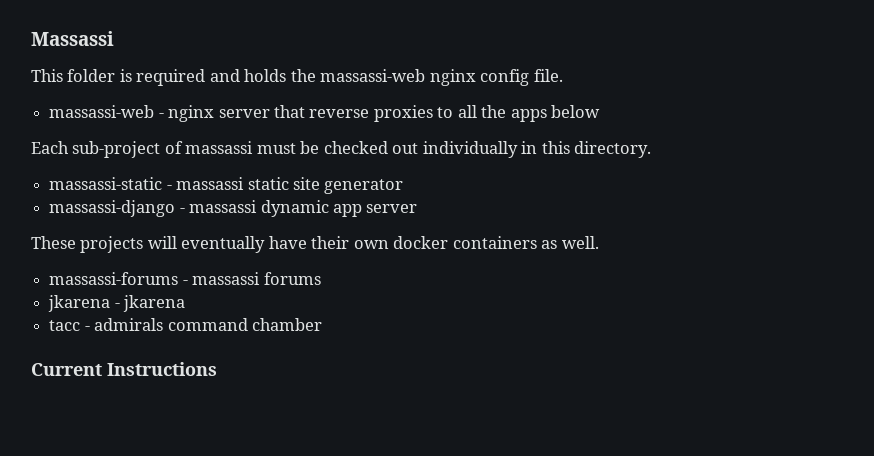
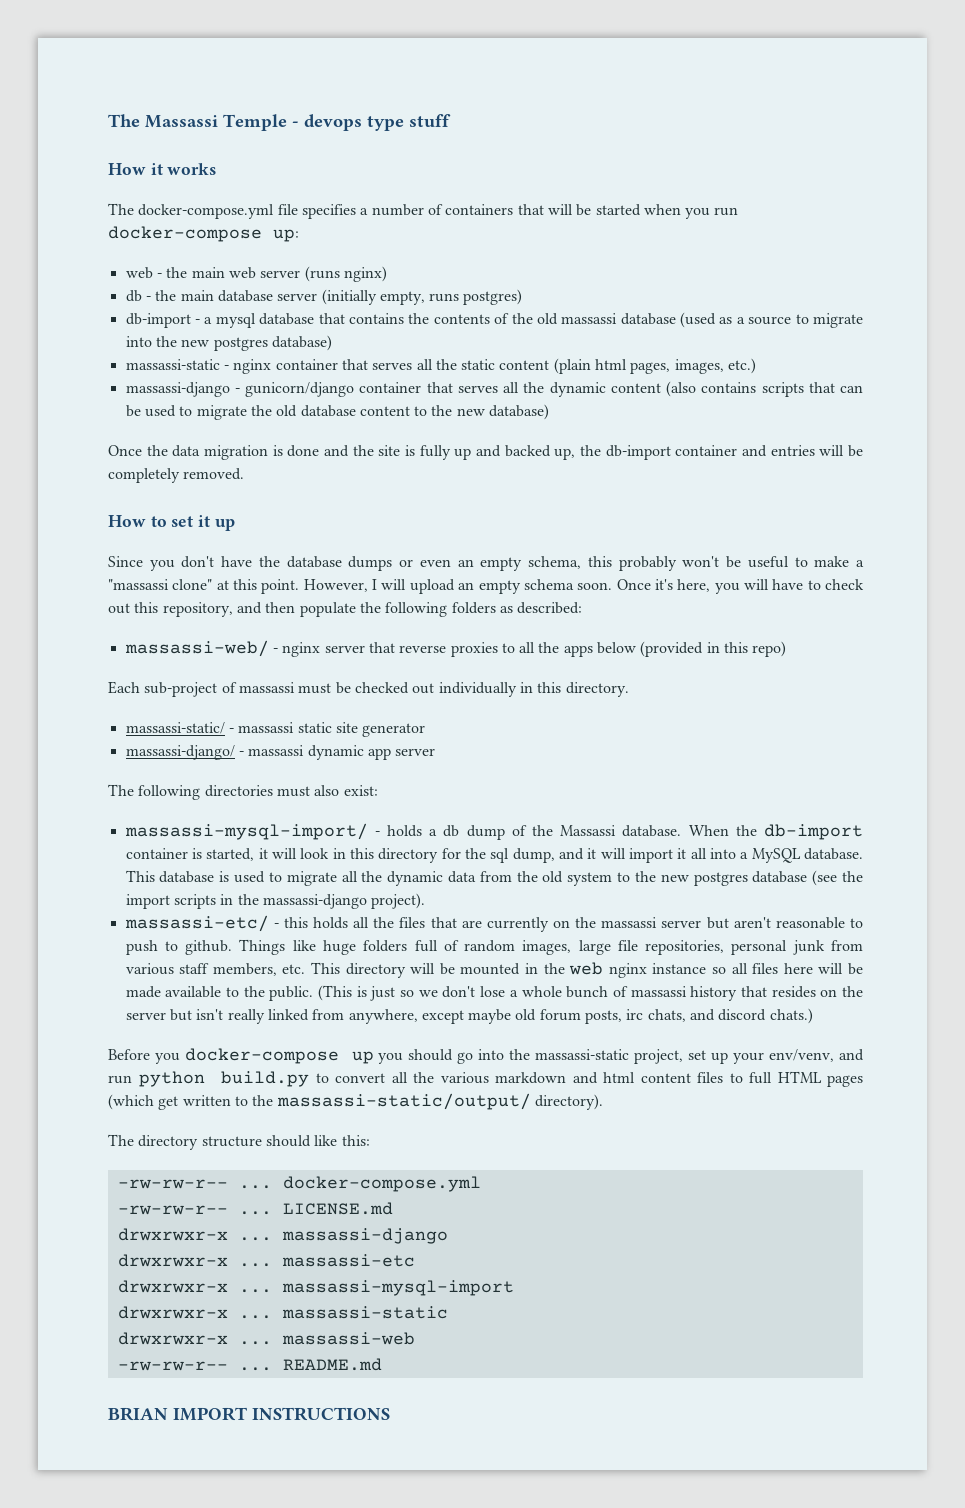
[31,31,114,46] [31,69,563,86] [49,105,155,118] Massassi // This folder is required and holds the massassi-web nginx config file. // massassi-web -> [108,114,451,131] [108,163,217,175] [108,203,739,219] [108,226,299,242] [125,266,387,282] [125,289,523,305] [125,312,864,328] [125,335,332,351] [125,358,757,374] [125,381,863,397] [125,404,550,420] [108,445,863,460] [108,468,245,483] [108,515,235,531] [108,556,864,571] [108,579,865,594] [108,602,583,617] [124,640,269,657] The Massassi Temple - devops type stuff // How it works // The docker-compose.yml file specifies a number of containers that will be started when you run docker-compose up: // web - the main web server (runs nginx) // db - the main database server (initially empty, runs postgres) // db-import - a mysql database that contains the contents of the old massassi database (used as a source to migrate into the new postgres database) // massassi-static - nginx container that serves all the static content (plain html pages, images, etc.) // massassi-django - gunicorn/django container that serves all the dynamic content (also contains scripts that can be used to migrate the old database content to the new database) // Once the data migration is done and the site is fully up and backed up, the db-import container and entries will be completely removed. // How to set it up // Since you don't have the database dumps or even an empty schema, this probably won't be useful to make a "massassi clone" at this point. However, I will upload an empty schema soon. Once it's here, you will have to check out this repository, and then populate the following folders as described: // massassi-web/
(601, 111) none -> [640,641,787,657] (provided in this repo)
[49,177,163,190] massassi-static -> [125,722,225,734] massassi-static/
[49,200,176,217] massassi-django -> [125,745,235,760] massassi-django/
[31,236,599,253] [49,272,321,285] [48,295,186,312] [49,318,322,331] [31,362,217,376] These projects will eventually have their own docker containers as well. // massassi-forums - massassi forums // jkarena - jkarena // tacc - admirals command chamber // Current Instructions -> [108,784,378,800] [124,823,864,840] [125,848,864,863] [125,870,864,886] [125,893,426,909] [124,915,863,932] [125,939,863,955] [125,962,864,978] [125,985,864,1001] [125,1008,813,1024] [108,1048,864,1064] [108,1071,864,1087] [108,1093,603,1110] [108,1134,370,1150] [117,1176,481,1192] [117,1202,393,1215] [117,1228,448,1244] [117,1254,415,1267] [117,1280,514,1296] [117,1306,448,1319] [117,1332,415,1345] [117,1358,382,1371] [108,1407,390,1421] The following directories must also exist: // massassi-mysql-import/ - holds a db dump of the Massassi database. When the db-import container is started, it will look in this directory for the sql dump, and it will import it all into a MySQL database. This database is used to migrate all the dynamic data from the old system to the new postgres database (see the import scripts in the massassi-django project). // massassi-etc/ - this holds all the files that are currently on the massassi server but aren't reasonable to push to github. Things like huge folders full of random images, large file repositories, personal junk from various staff members, etc. This directory will be mounted in the web nginx instance so all files here will be made available to the public. (This is just so we don't lose a whole bunch of massassi history that resides on the server but isn't really linked from anywhere, except maybe old forum posts, irc chats, and discord chats.) // Before you docker-compose up you should go into the massassi-static project, set up your env/venv, and run python build.py to convert all the various markdown and html content files to full HTML pages (which get written to the massassi-static/output/ directory). // The directory structure should like this: // -rw-rw-r-- ... docker-compose.yml // -rw-rw-r-- ... LICENSE.md // drwxrwxr-x ... massassi-django // drwxrwxr-x ... massassi-etc // drwxrwxr-x ... massassi-mysql-import // drwxrwxr-x ... massassi-static // drwxrwxr-x ... massassi-web // -rw-rw-r-- ... README.md // BRIAN IMPORT INSTRUCTIONS

